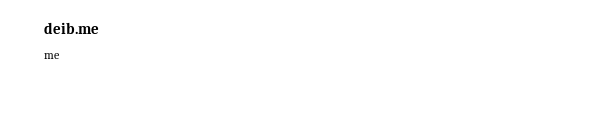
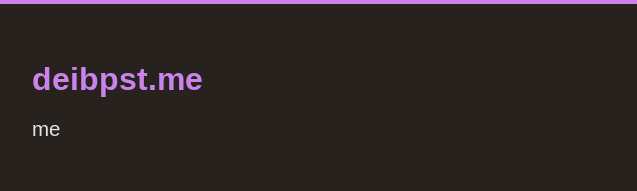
[44,22,99,34] deib.me -> [32,67,203,97] deibpst.me

